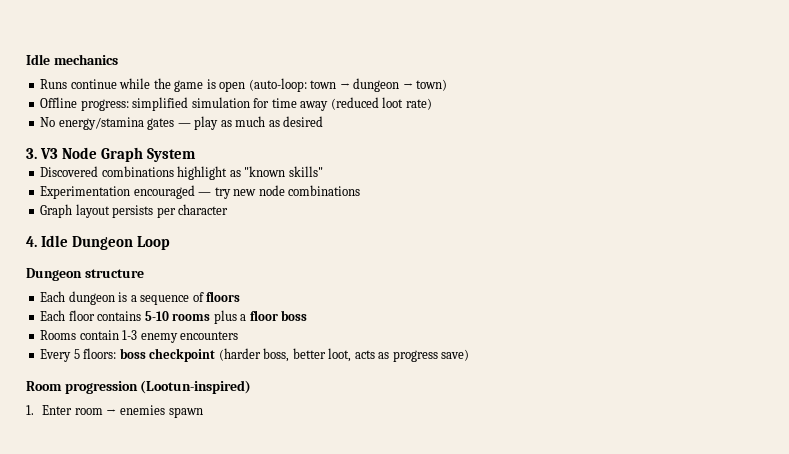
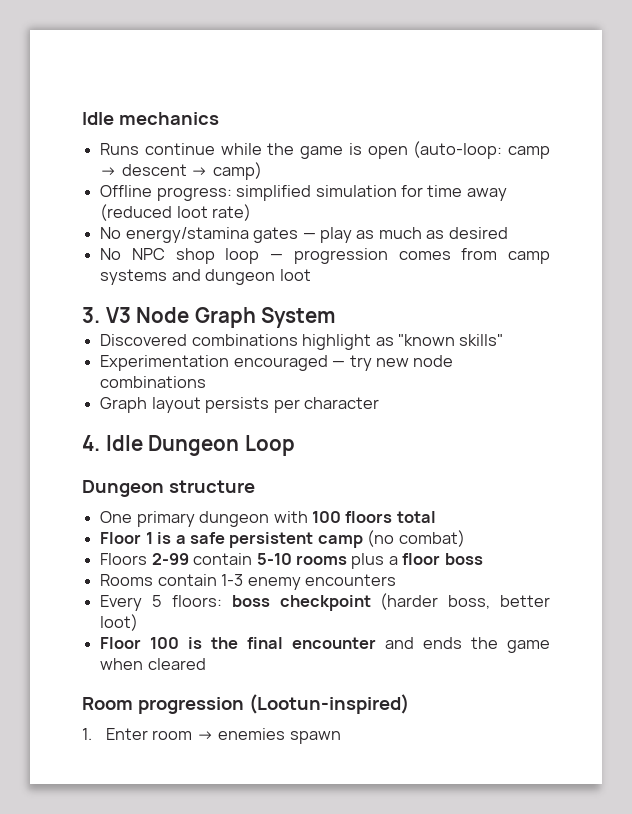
[310,78,448,92] town → dungeon → town) -> [508,146,550,159] [100,162,262,180] camp → descent → camp)
(324, 121) none -> [100,248,550,264] [100,269,311,285] // No NPC shop loop — progression comes from camp systems and dungeon loot
[40,291,241,305] [40,310,142,321] Each dungeon is a sequence of floors // Each floor contains -> [100,511,436,527] [100,530,465,548] [100,553,253,565] One primary dungeon with 100 floors total // Floor 1 is a safe persistent camp (no combat) // Floors 2-99 contain
[328,348,470,362] loot, acts as progress save) -> [100,614,139,631] [100,637,551,653] [100,658,206,670] loot) // Floor 100 is the final encounter and ends the game when cleared

